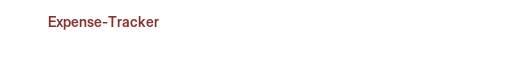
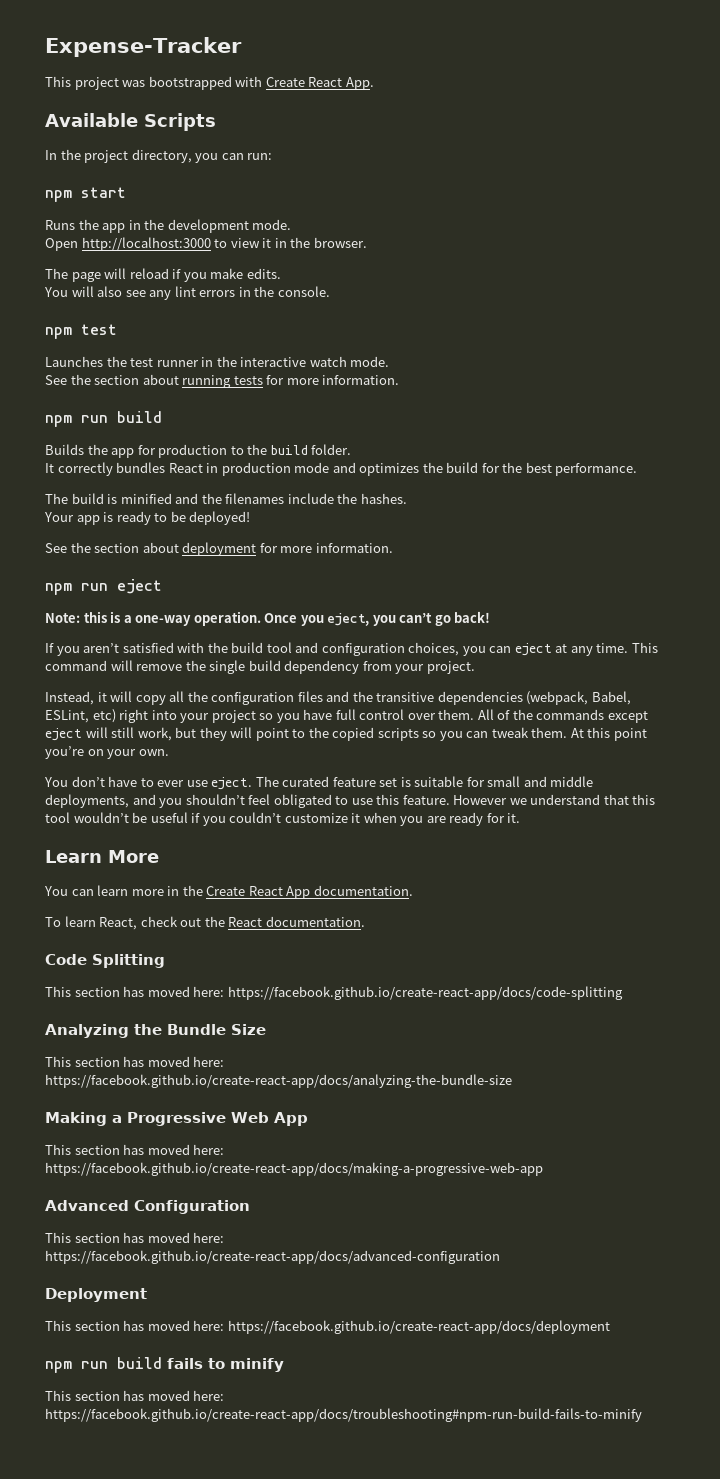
(159, 23) none -> [45,76,374,90] [45,113,216,131] [45,149,273,163] [45,187,126,202] [45,219,292,233] [45,237,367,251] [45,268,281,282] [44,286,330,300] [45,324,117,339] [45,356,390,367] [45,374,400,388] [45,411,162,427] [45,444,352,458] [45,462,638,476] [45,493,407,504] [44,511,251,525] [45,542,393,556] [45,579,162,595] [45,611,491,626] [45,642,658,656] [45,660,475,674] [45,691,631,705] [45,709,648,723] [45,727,647,741] [45,746,169,759] [44,776,594,790] [45,794,656,808] [45,812,521,826] [45,850,159,863] [44,885,413,899] [45,916,365,930] [45,954,165,968] [45,986,623,1000] [45,1024,266,1038] [45,1056,225,1067] [45,1074,512,1088] [45,1112,308,1126] [45,1144,225,1155] [45,1162,543,1176] [45,1200,250,1214] [45,1232,225,1243] [45,1250,500,1264] [45,1288,147,1302] [45,1320,610,1334] [45,1357,284,1373] [45,1390,225,1401] [45,1408,642,1422] // This project was bootstrapped with Create React App. // Available Scripts // In the project directory, you can run: // npm start // Runs the app in the development mode. // Open http://localhost:3000 to view it in the browser. // The page will reload if you make edits. // You will also see any lint errors in the console. // npm test // Launches the test runner in the interactive watch mode. // See the section about running tests for more information. // npm run build // Builds the app for production to the build folder. // It correctly bundles React in production mode and optimizes the build for the best performance. // The build is minified and the filenames include the hashes. // Your app is ready to be deployed! // See the section about deployment for more information. // npm run eject // Note: this is a one-way operation. Once you eject, you can’t go back! // If you aren’t satisfied with the build tool and configuration choices, you can eject at any time. This command will remove the single build dependency from your project. // Instead, it will copy all the configuration files and the transitive dependencies (webpack, Babel, ESLint, etc) right into your project so you have full control over them. All of the commands except eject will still work, but they will point to the copied scripts so you can tweak them. At this point you’re on your own. // You don’t have to ever use eject. The curated feature set is suitable for small and middle deployments, and you shouldn’t feel obligated to use this feature. However we understand that this tool wouldn’t be useful if you couldn’t customize it when you are ready for it. // Learn More // You can learn more in the Create React App documentation. // To learn React, check out the React documentation. // Code Splitting // This section has moved here: https://facebook.github.io/create-react-app/docs/code-splitting // Analyzing the Bundle Size // This section has moved here: https://facebook.github.io/create-react-app/docs/analyzing-the-bundle-size // Making a Progressive Web App // This section has moved here: https://facebook.github.io/create-react-app/docs/making-a-progressive-web-app // Advanced Configuration // This section has moved here: https://facebook.github.io/create-react-app/docs/advanced-configuration // Deployment // This section has moved here: https://facebook.github.io/create-react-app/docs/deployment // npm run build fails to minify // This section has moved here: https://facebook.github.io/create-react-app/docs/troubleshooting#npm-run-build-fails-to-minify

